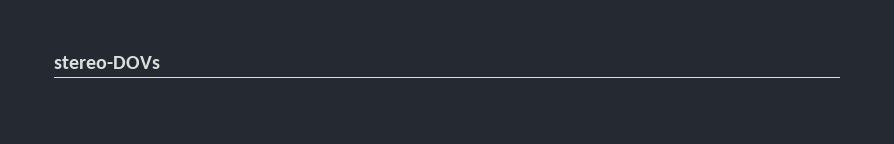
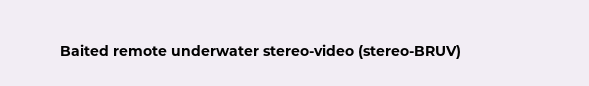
[54,56,160,69] stereo-DOVs -> [60,44,461,59] Baited remote underwater stereo-video (stereo-BRUV)

